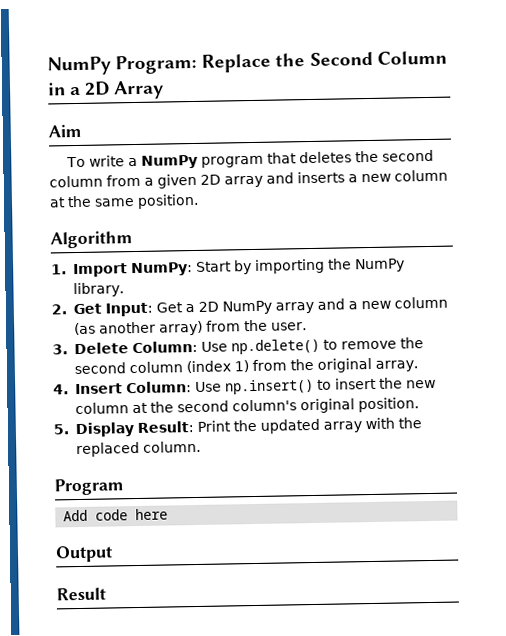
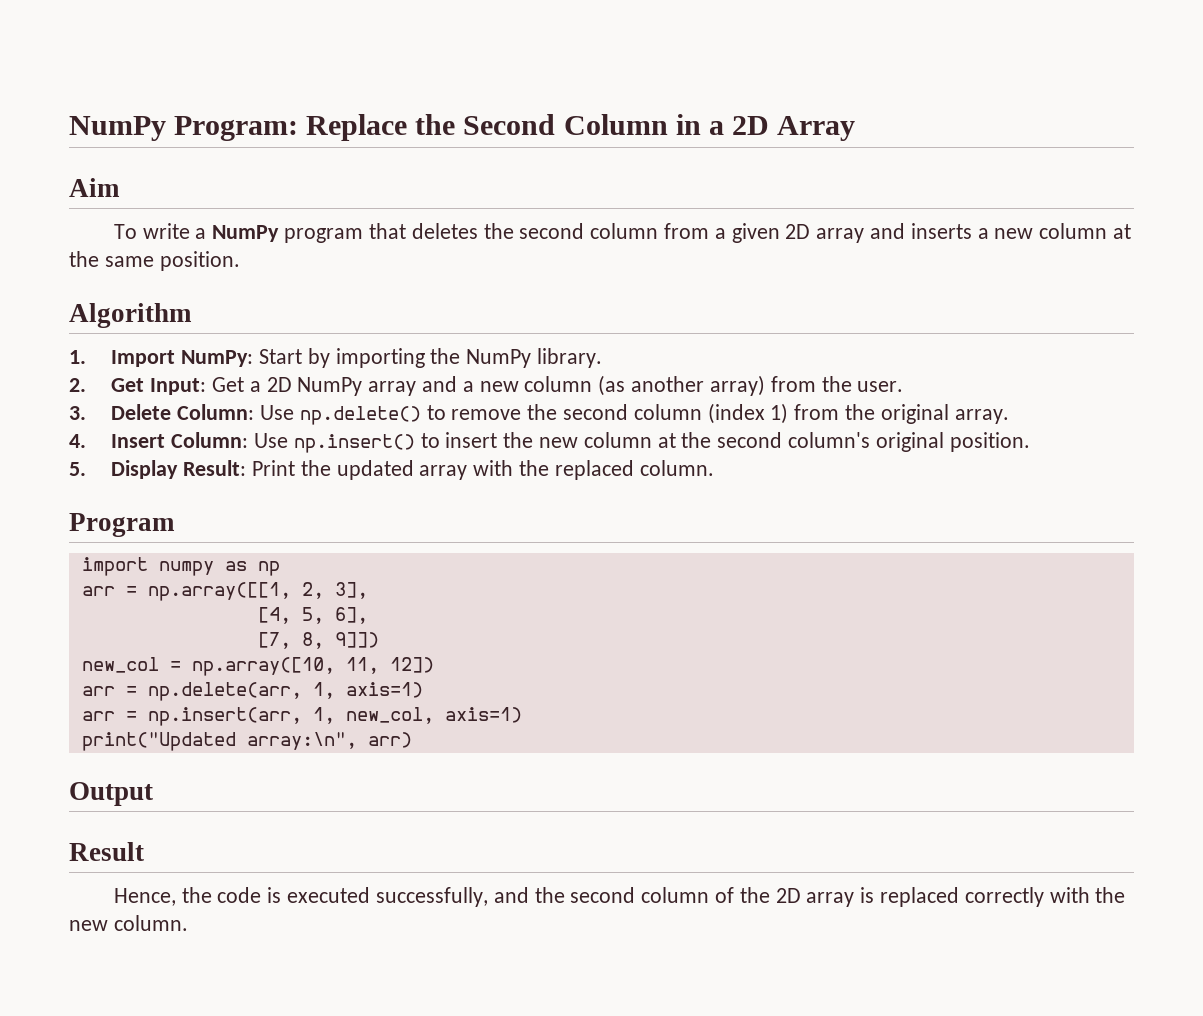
[63,508,169,522] [55,545,113,563] [56,587,106,601] Add code here // Output // Result -> [81,557,280,576] [81,582,368,601] [257,607,368,624] [257,632,379,649] [81,657,434,676] [81,682,423,701] [81,707,522,726] [81,732,412,751] [69,782,153,806] [69,842,144,861] [113,887,1126,907] [69,915,188,931] import numpy as np // arr = np.array([[1, 2, 3], // [4, 5, 6], // [7, 8, 9]]) // new_col = np.array([10, 11, 12]) // arr = np.delete(arr, 1, axis=1) // arr = np.insert(arr, 1, new_col, axis=1) // print("Updated array:\n", arr) // Output // Result // Hence, the code is executed successfully, and the second column of the 2D array is replaced correctly with the new column.

